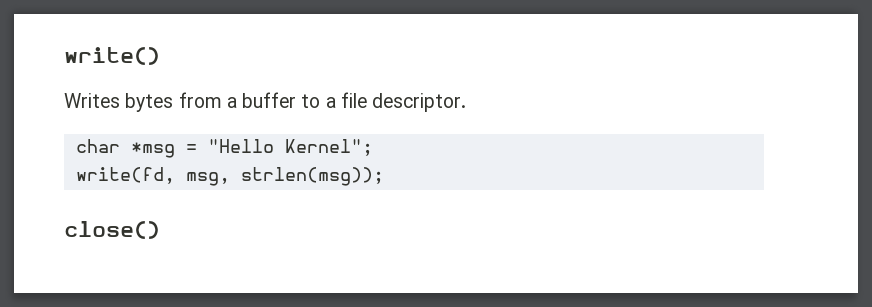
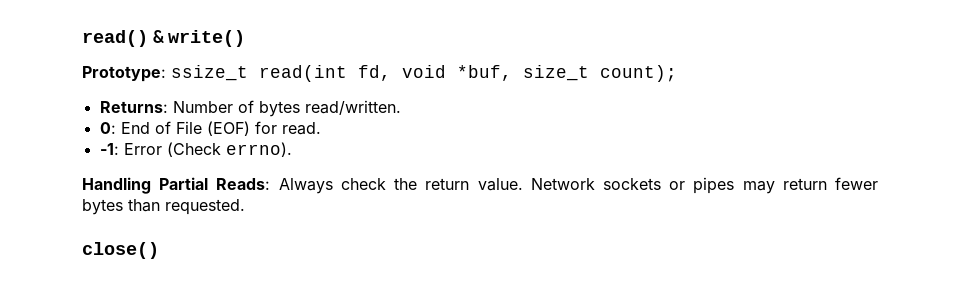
(64, 56) none -> [82,30,164,47] read() &
[64,92,467,112] [75,139,373,158] [75,167,384,186] Writes bytes from a buffer to a file descriptor. // char *msg = "Hello Kernel"; // write(fd, msg, strlen(msg)); -> [82,65,677,82] [99,100,401,117] [99,121,321,136] [99,142,292,157] [82,177,878,194] [82,199,245,215] Prototype: ssize_t read(int fd, void *buf, size_t count); // Returns: Number of bytes read/written. // 0: End of File (EOF) for read. // -1: Error (Check errno). // Handling Partial Reads: Always check the return value. Network sockets or pipes may return fewer bytes than requested.

